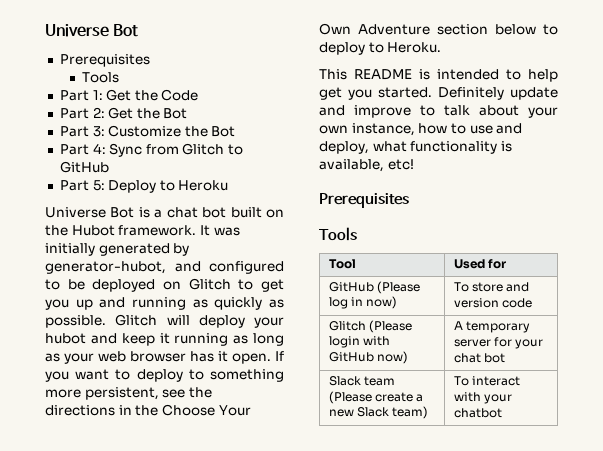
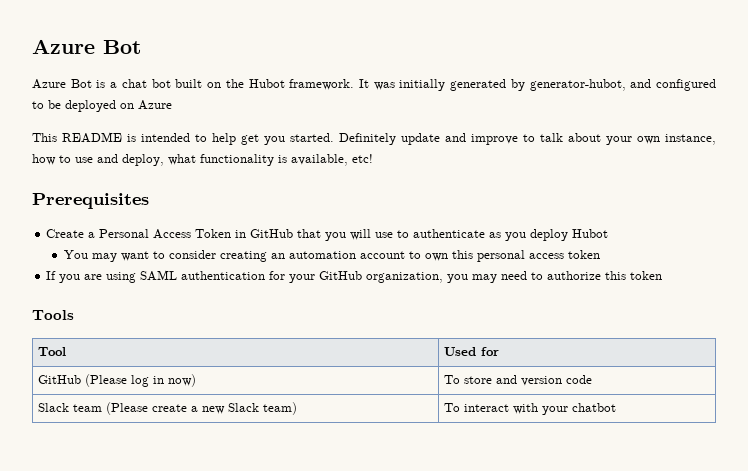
[45,24,139,37] [59,54,150,67] [82,72,120,83] [59,89,199,101] [59,107,188,119] [59,125,236,137] [59,143,244,157] [59,161,109,173] [59,180,229,193] [45,207,106,218] Universe Bot // Prerequisites // Tools // Part 1: Get the Code // Part 2: Get the Bot // Part 3: Customize the Bot // Part 4: Sync from Glitch to GitHub // Part 5: Deploy to Heroku // Universe -> [32,39,141,54] [32,79,66,89] Azure Bot // Azure
[188,278,284,292] [45,297,284,310] [45,314,284,328] [45,333,284,346] [45,351,284,364] [45,369,284,382] [45,387,212,400] [45,404,251,416] [319,23,558,35] [319,42,442,55] Glitch to get you up and running as quickly as possible. Glitch will deploy your hubot and keep it running as long as your web browser has it open. If you want to deploy to something more persistent, see the directions in the Choose Your Own Adventure section below to deploy to Heroku. -> [138,100,172,110] Azure
(409, 200) none -> [46,229,609,241] [64,250,601,262] [46,270,663,283] // Create a Personal Access Token in GitHub that you will use to authenticate as you deploy Hubot // You may want to consider creating an automation account to own this personal access token // If you are using SAML authentication for your GitHub organization, you may need to authorize this token
[328,320,413,333] [328,336,391,348] [328,351,409,364] [453,321,531,333] [453,337,544,349] [453,353,506,363] // Glitch (Please login with GitHub now) | A temporary server for your chat bot -> (593, 379) none

